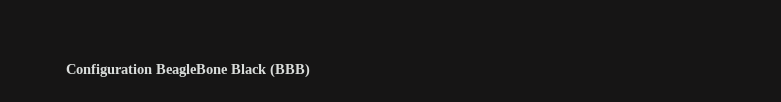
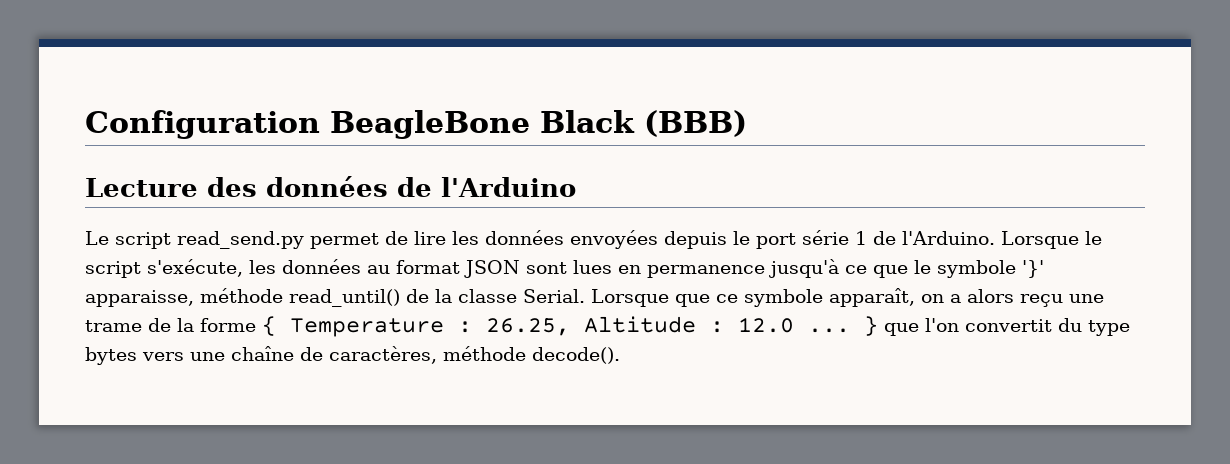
(310, 70) none -> [85,176,576,197] [85,230,1102,249] [85,259,1044,278] [85,288,1104,307] [85,316,1130,337] [85,346,620,365] // Lecture des données de l'Arduino // Le script read_send.py permet de lire les données envoyées depuis le port série 1 de l'Arduino. Lorsque le script s'exécute, les données au format JSON sont lues en permanence jusqu'à ce que le symbole '}' apparaisse, méthode read_until() de la classe Serial. Lorsque que ce symbole apparaît, on a alors reçu une trame de la forme { Temperature : 26.25, Altitude : 12.0 ... } que l'on convertit du type bytes vers une chaîne de caractères, méthode decode().

